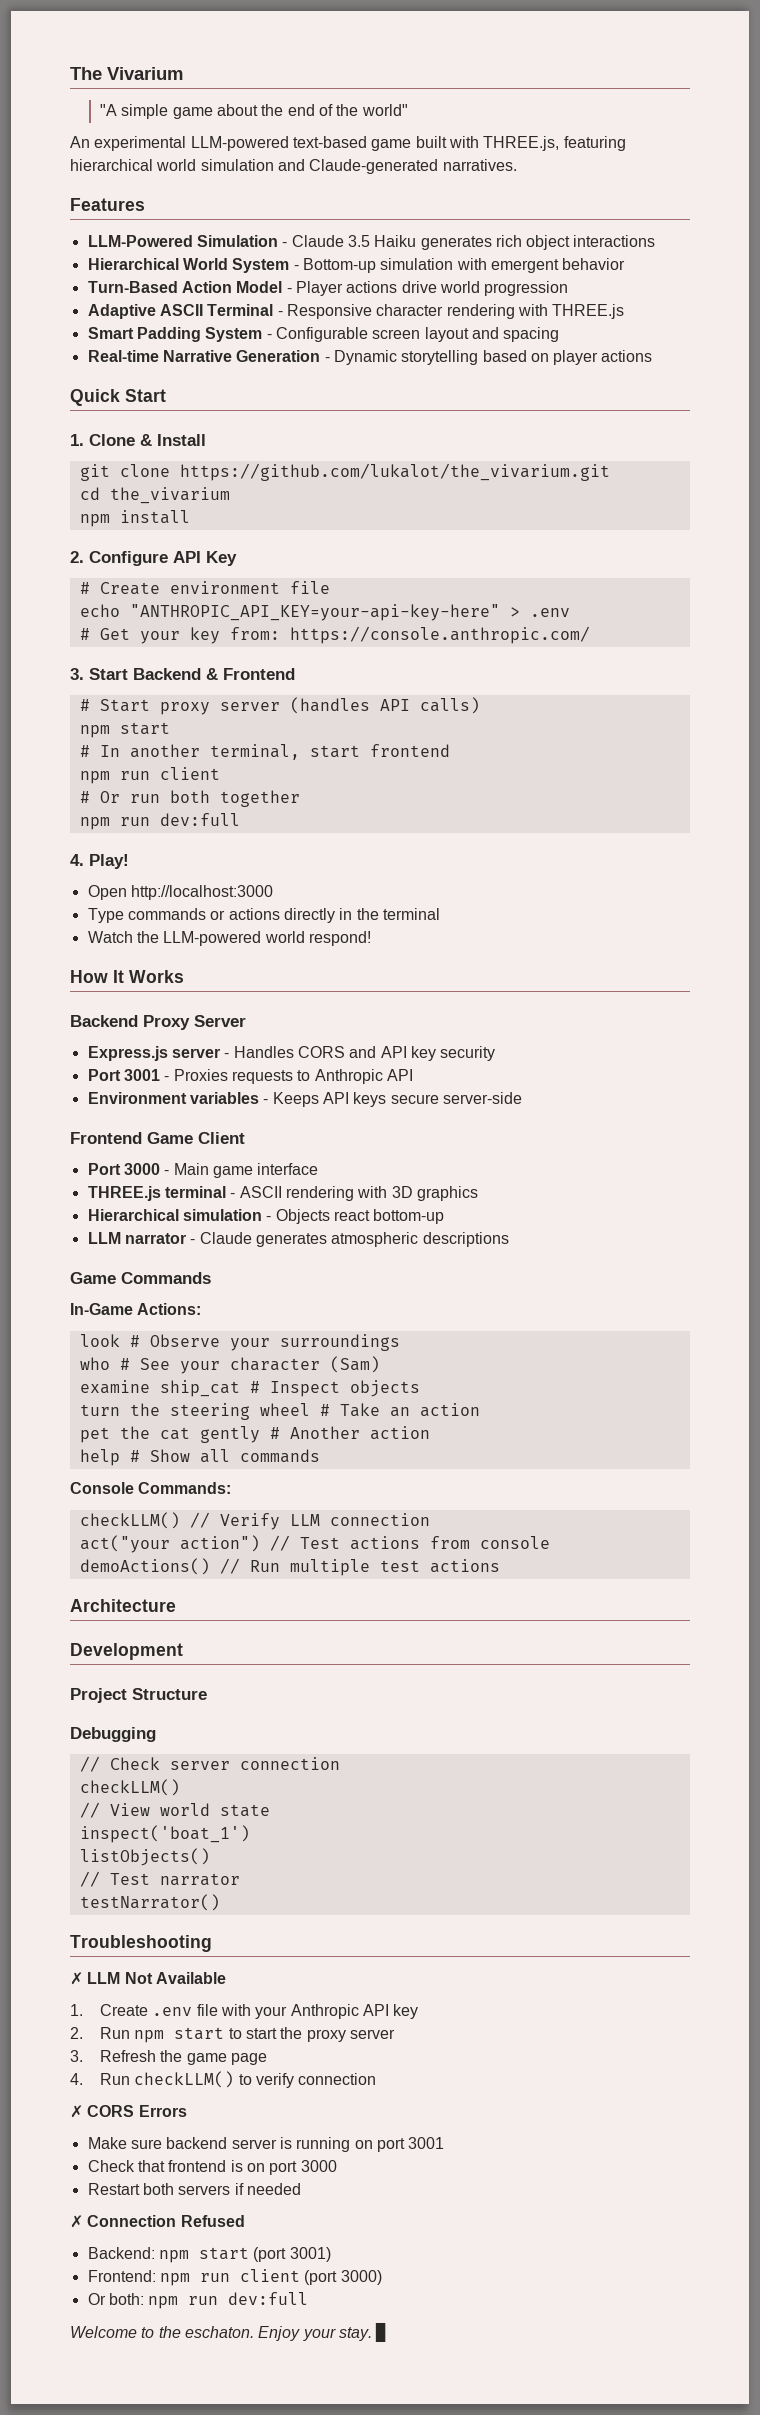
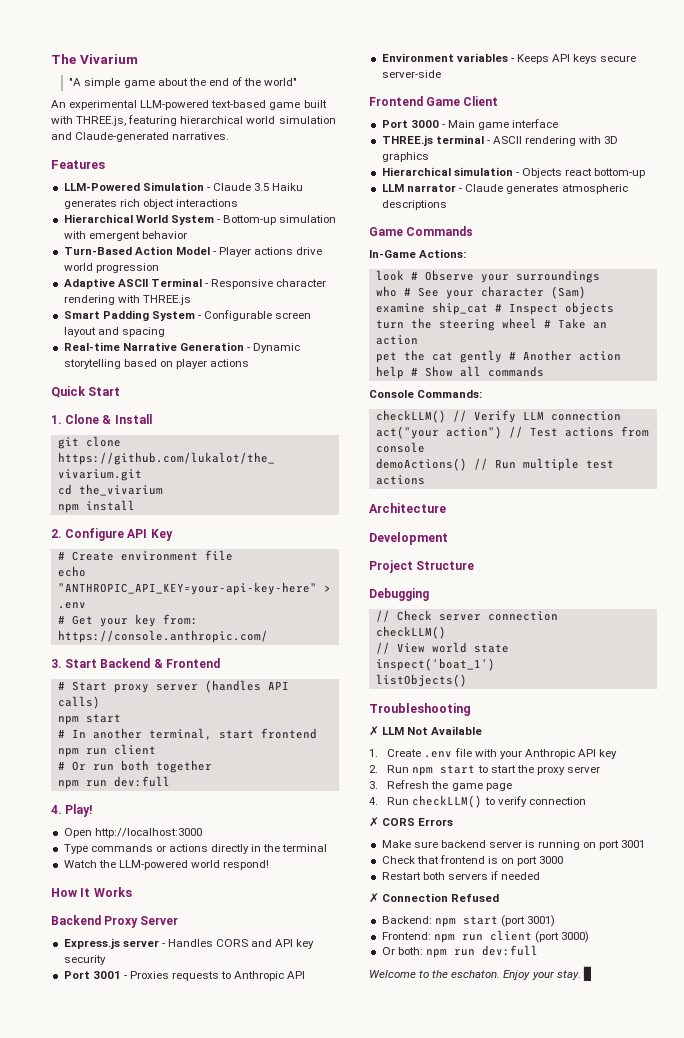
[79,1871,240,1887] [79,1894,220,1911] // // Test narrator // testNarrator() -> (467, 680) none

